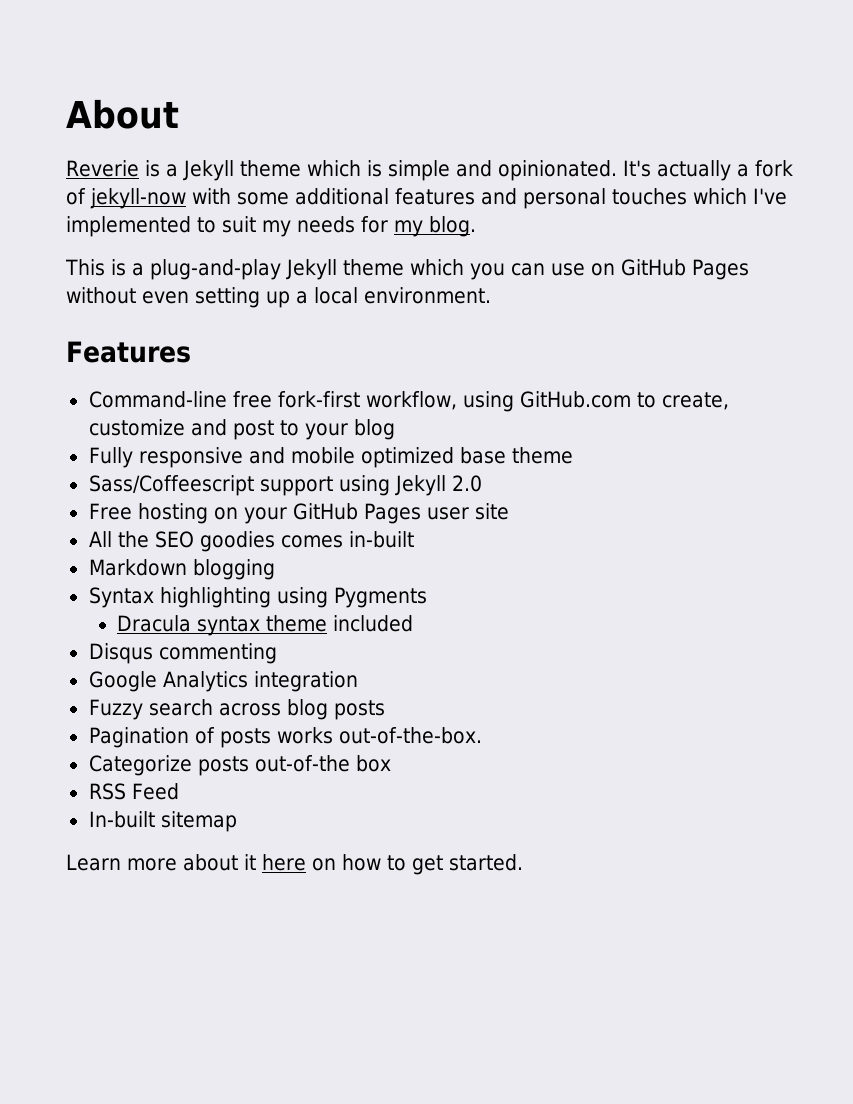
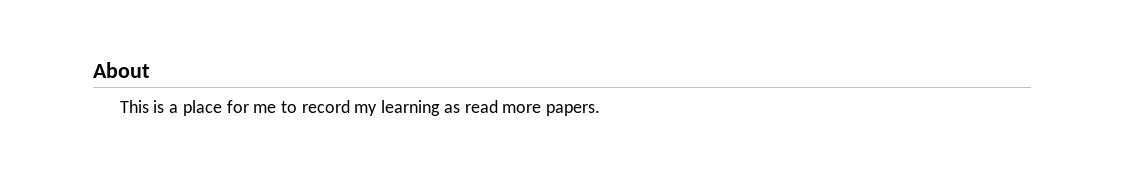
[66,160,793,181] [66,188,787,209] [66,216,476,237] [65,259,749,280] [66,287,491,308] [66,341,191,363] [88,391,729,412] [88,419,395,440] [88,447,573,468] [88,475,482,496] [88,503,509,524] [88,531,414,552] [88,559,275,580] [88,587,427,608] [117,615,414,636] [88,643,277,664] [88,671,358,692] [88,699,385,720] [88,727,482,748] [88,755,391,776] [88,783,179,800] [88,811,237,832] [66,854,523,875] Reverie is a Jekyll theme which is simple and opinionated. It's actually a fork of jekyll-now with some additional features and personal touches which I've implemented to suit my needs for my blog. // This is a plug-and-play Jekyll theme which you can use on GitHub Pages without even setting up a local environment. // Features // Command-line free fork-first workflow, using GitHub.com to create, customize and post to your blog // Fully responsive and mobile optimized base theme // Sass/Coffeescript support using Jekyll 2.0 // Free hosting on your GitHub Pages user site // All the SEO goodies comes in-built // Markdown blogging // Syntax highlighting using Pygments // Dracula syntax theme included // Disqus commenting // Google Analytics integration // Fuzzy search across blog posts // Pagination of posts works out-of-the-box. // Categorize posts out-of-the box // RSS Feed // In-built sitemap // Learn more about it here on how to get started. -> [119,100,601,116] This is a place for me to record my learning as read more papers.

